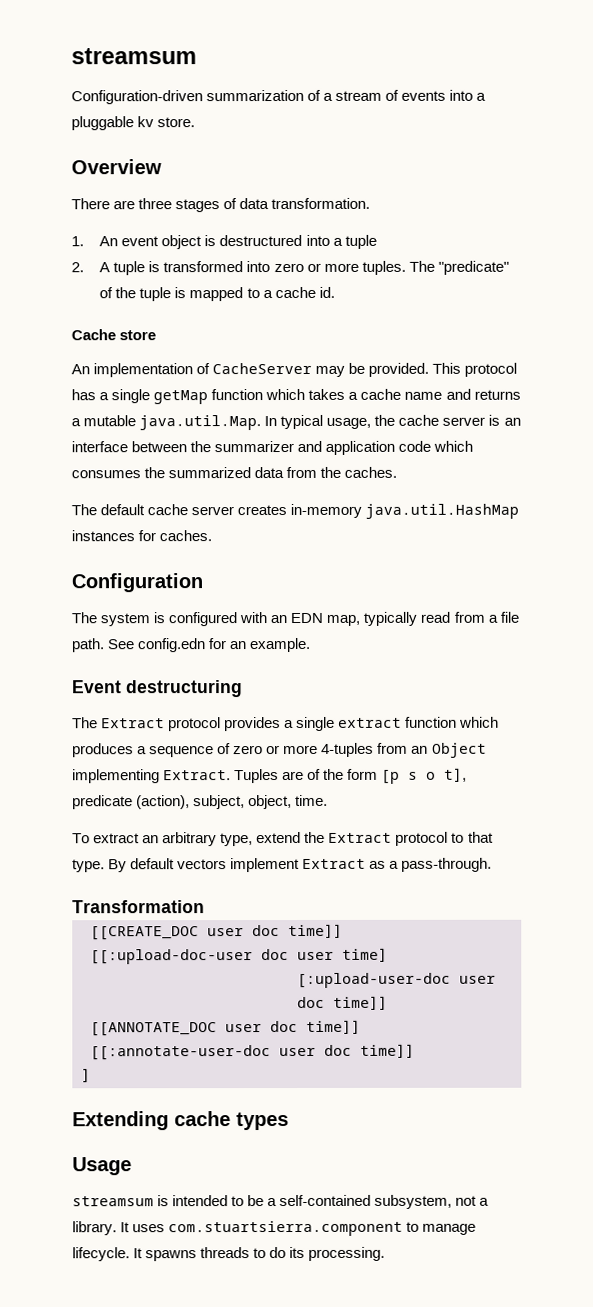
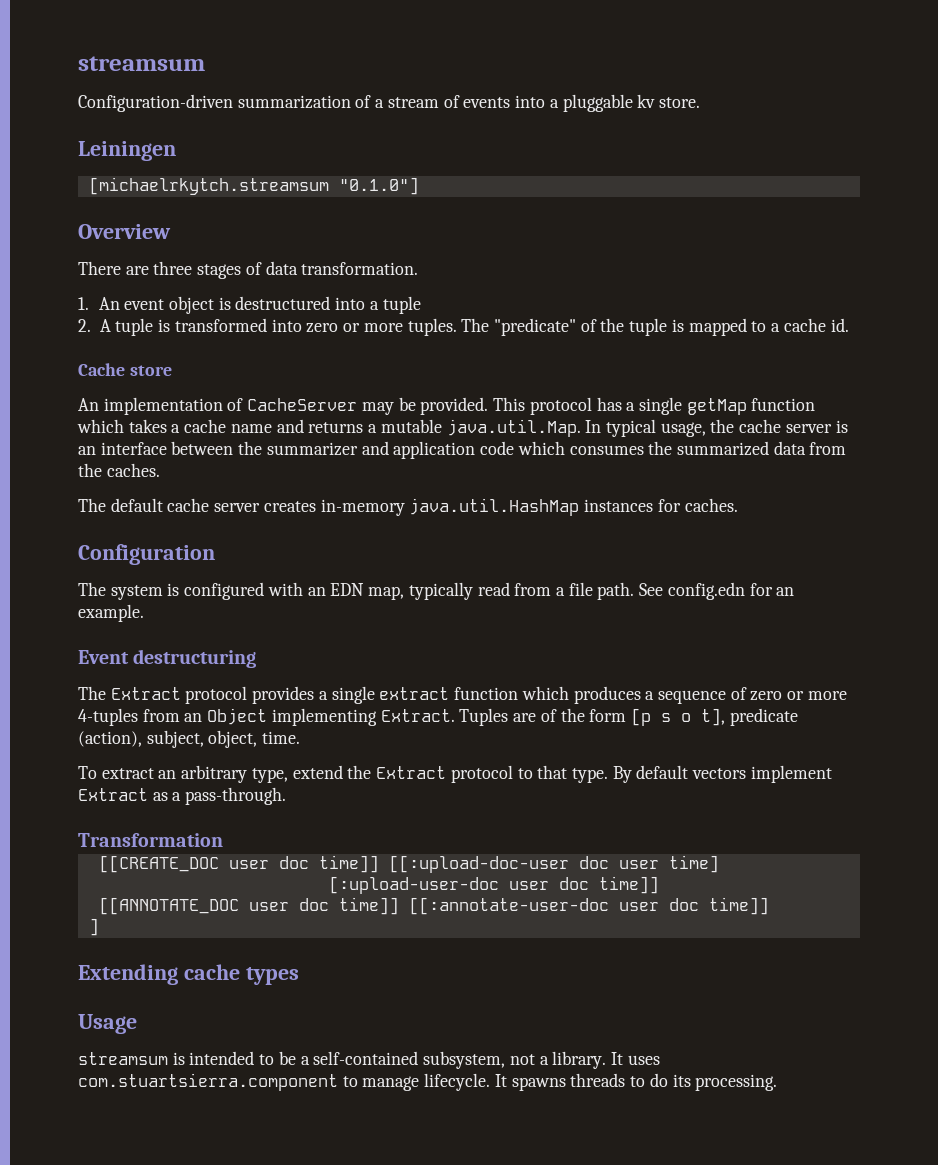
(196, 122) none -> [78,141,176,161] [88,177,419,195] // Leiningen // [michaelrkytch.streamsum "0.1.0"]

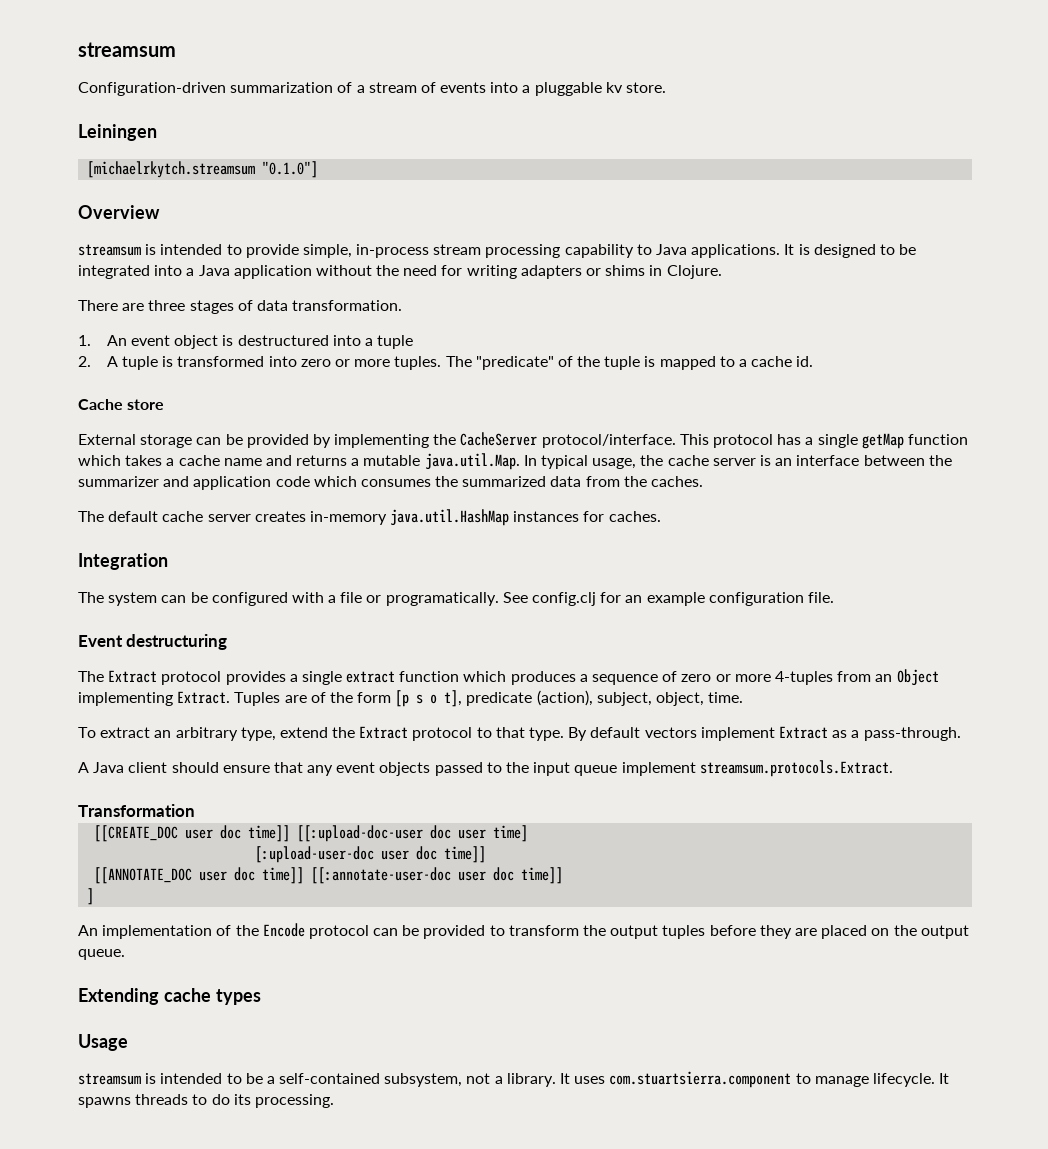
(171, 231) none -> [78,244,917,258] [78,265,722,279] // streamsum is intended to provide simple, in-process stream processing capability to Java applications. It is designed to be integrated into a Java application without the need for writing adapters or shims in Clojure.
[78,397,489,415] An implementation of CacheServer may be provided. -> [78,432,676,448] External storage can be provided by implementing the CacheServer protocol/interface.
[78,544,215,565] Configuration -> [78,553,168,570] Integration
[167,582,795,600] [78,604,144,622] is configured with an EDN map, typically read from a file path. See config.edn for an example. -> [161,592,834,606] can be configured with a file or programatically. See config.clj for an example configuration file.
(287, 796) none -> [78,760,893,777] // A Java client should ensure that any event objects passed to the input queue implement streamsum.protocols.Extract.
(99, 927) none -> [78,923,969,939] [78,949,125,960] // An implementation of the Encode protocol can be provided to transform the output tuples before they are placed on the output queue.

